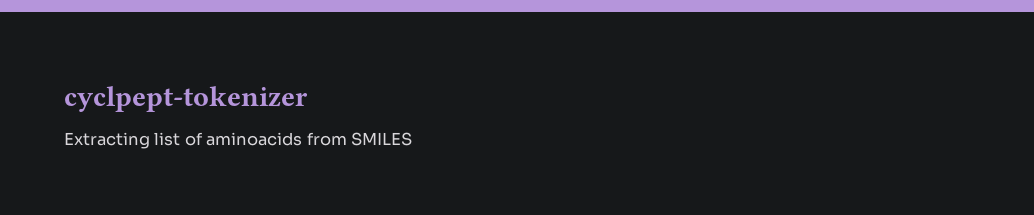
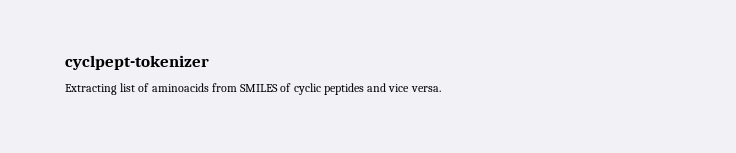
(413, 139) none -> [280,83,441,95] of cyclic peptides and vice versa.

